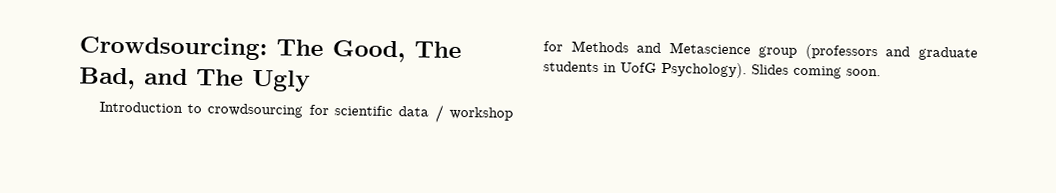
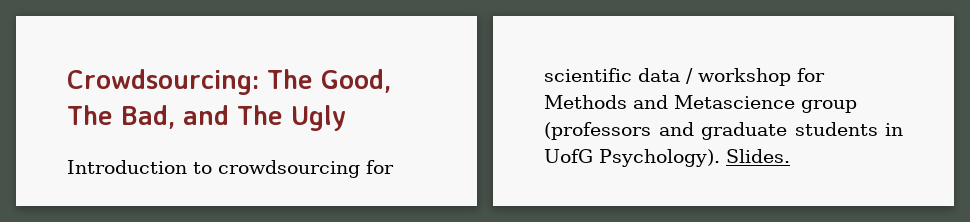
[751,64,881,79] Slides coming soon. -> [726,149,790,163] Slides.

